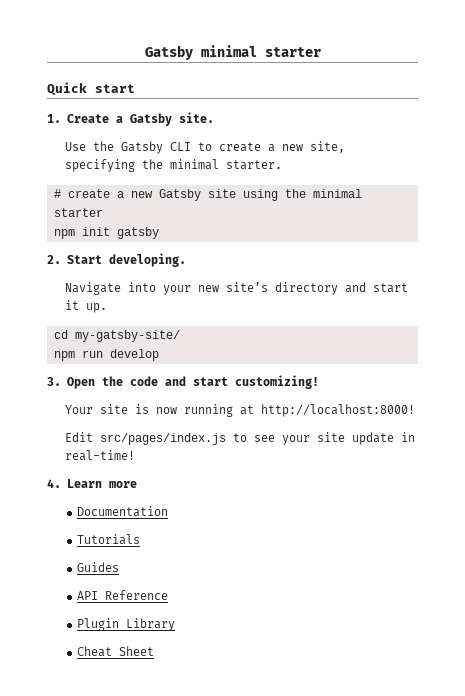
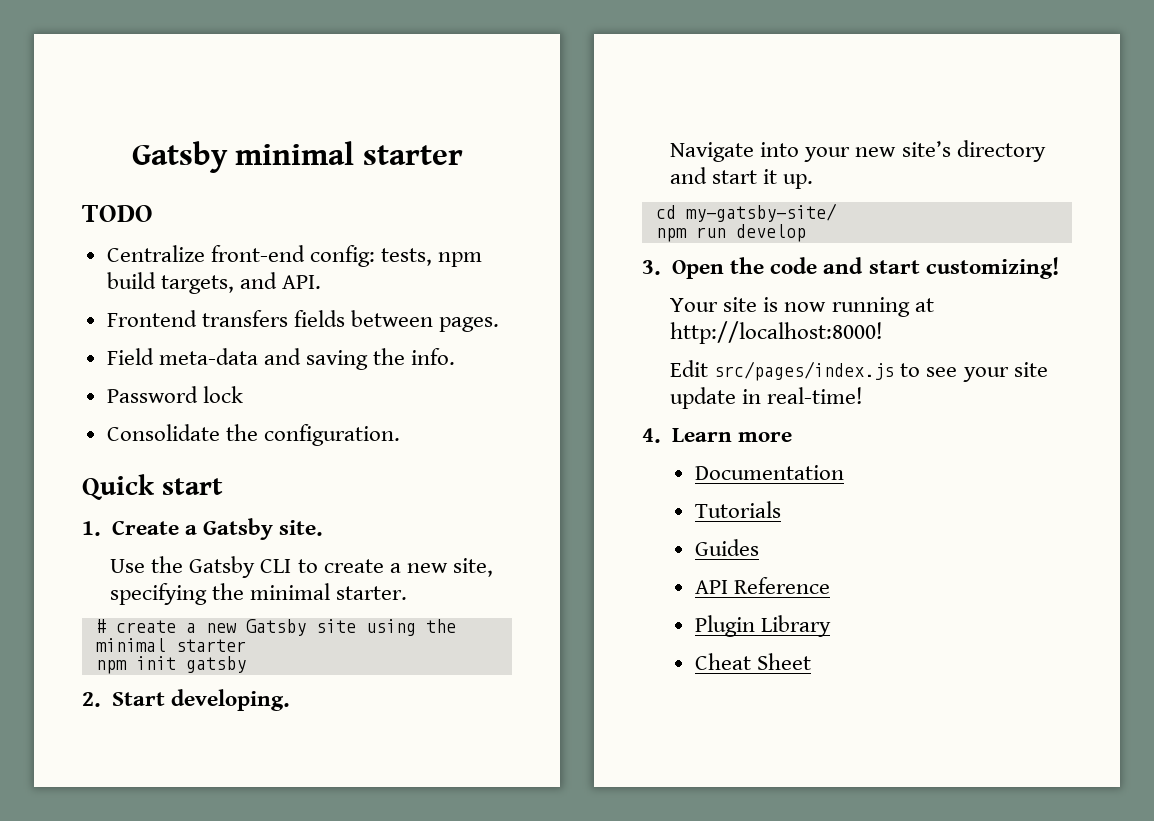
(321, 52) none -> [82,205,153,222] [106,245,483,267] [106,272,321,294] [106,310,500,332] [106,348,456,370] [106,386,243,403] [106,424,400,446] // TODO // Centralize front-end config: tests, npm build targets, and API. // Frontend transfers fields between pages. // Field meta-data and saving the info. // Password lock // Consolidate the configuration.

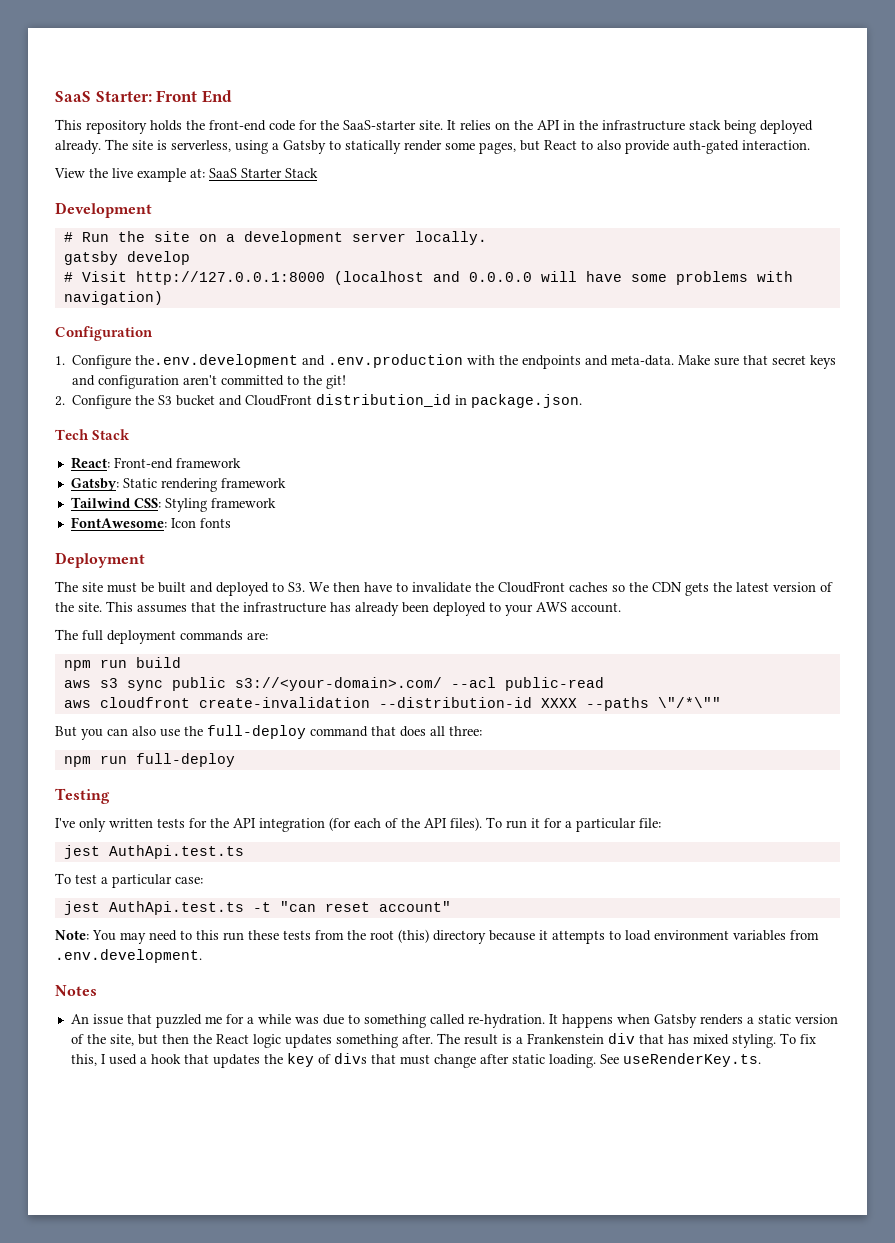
[131,141,463,173] [82,205,153,222] [106,245,483,267] [106,272,321,294] [106,310,500,332] [106,348,456,370] [106,386,243,403] [106,424,400,446] [82,474,223,500] [82,518,324,540] [110,556,493,578] [110,583,408,605] [95,619,456,636] [95,638,246,652] [95,656,246,674] [82,689,291,711] [670,140,1046,162] [670,167,814,189] [655,203,837,222] [655,224,806,242] [642,257,1059,279] [670,297,934,317] [670,321,884,344] [670,360,1048,382] [670,387,864,409] [642,428,793,443] [694,465,844,480] [694,501,781,518] [694,539,759,556] [694,577,831,594] [694,615,832,637] [694,653,812,670] Gatsby minimal starter // TODO // Centralize front-end config: tests, npm build targets, and API. // Frontend transfers fields between pages. // Field meta-data and saving the info. // Password lock // Consolidate the configuration. // Quick start // 1. Create a Gatsby site. // Use the Gatsby CLI to create a new site, specifying the minimal starter. // # create a new Gatsby site using the minimal starter // npm init gatsby // 2. Start developing. // Navigate into your new site’s directory and start it up. // cd my-gatsby-site/ // npm run develop // 3. Open the code and start customizing! // Your site is now running at http://localhost:8000! // Edit src/pages/index.js to see your site update in real-time! // 4. Learn more // Documentation // Tutorials // Guides // API Reference // Plugin Library // Cheat Sheet -> [55,90,232,103] [55,119,813,134] [55,139,810,154] [54,168,318,182] [55,202,152,218] [63,231,487,245] [63,251,190,265] [63,271,793,285] [63,291,163,305] [55,326,153,341] [55,354,837,369] [72,375,347,389] [55,394,583,409] [55,429,131,440] [70,457,241,469] [70,478,286,492] [70,497,276,512] [70,517,231,528] [55,552,145,568] [55,581,833,596] [55,601,621,616] [55,629,268,644] [63,657,181,671] [63,677,604,691] [63,697,721,711] [55,725,482,740] [63,753,235,767] [55,788,110,804] [55,817,661,832] [63,845,244,859] [55,873,203,888] [63,901,451,915] [55,929,819,944] [55,949,202,963] [55,985,97,996] [70,1014,838,1028] [70,1033,816,1048] [70,1053,761,1068] SaaS Starter: Front End // This repository holds the front-end code for the SaaS-starter site. It relies on the API in the infrastructure stack being deployed already. The site is serverless, using a Gatsby to statically render some pages, but React to also provide auth-gated interaction. // View the live example at: SaaS Starter Stack // Development // # Run the site on a development server locally. // gatsby develop // # Visit http://127.0.0.1:8000 (localhost and 0.0.0.0 will have some problems with navigation) // Configuration // 1. Configure the.env.development and .env.production with the endpoints and meta-data. Make sure that secret keys and configuration aren't committed to the git! // 2. Configure the S3 bucket and CloudFront distribution_id in package.json. // Tech Stack // React: Front-end framework // Gatsby: Static rendering framework // Tailwind CSS: Styling framework // FontAwesome: Icon fonts // Deployment // The site must be built and deployed to S3. We then have to invalidate the CloudFront caches so the CDN gets the latest version of the site. This assumes that the infrastructure has already been deployed to your AWS account. // The full deployment commands are: // npm run build // aws s3 sync public s3://<your-domain>.com/ --acl public-read // aws cloudfront create-invalidation --distribution-id XXXX --paths \"/*\"" // But you can also use the full-deploy command that does all three: // npm run full-deploy // Testing // I've only written tests for the API integration (for each of the API files). To run it for a particular file: // jest AuthApi.test.ts // To test a particular case: // jest AuthApi.test.ts -t "can reset account" // Note: You may need to this run these tests from the root (this) directory because it attempts to load environment variables from .env.development. // Notes // An issue that puzzled me for a while was due to something called re-hydration. It happens when Gatsby renders a static version of the site, but then the React logic updates something after. The result is a Frankenstein div that has mixed styling. To fix this, I used a hook that updates the key of divs that must change after static loading. See useRenderKey.ts.

